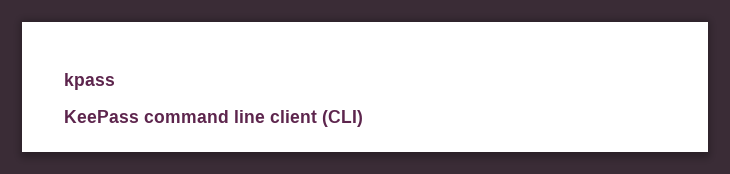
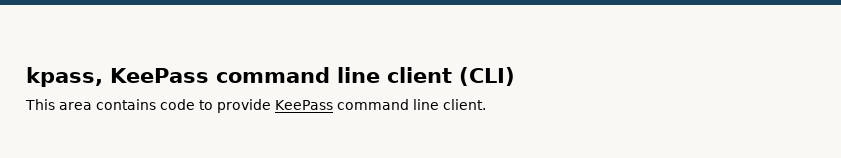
[64,73,115,90] kpass // -> [26,67,103,87] kpass,
(363, 118) none -> [25,99,486,113] // This area contains code to provide KeePass command line client.

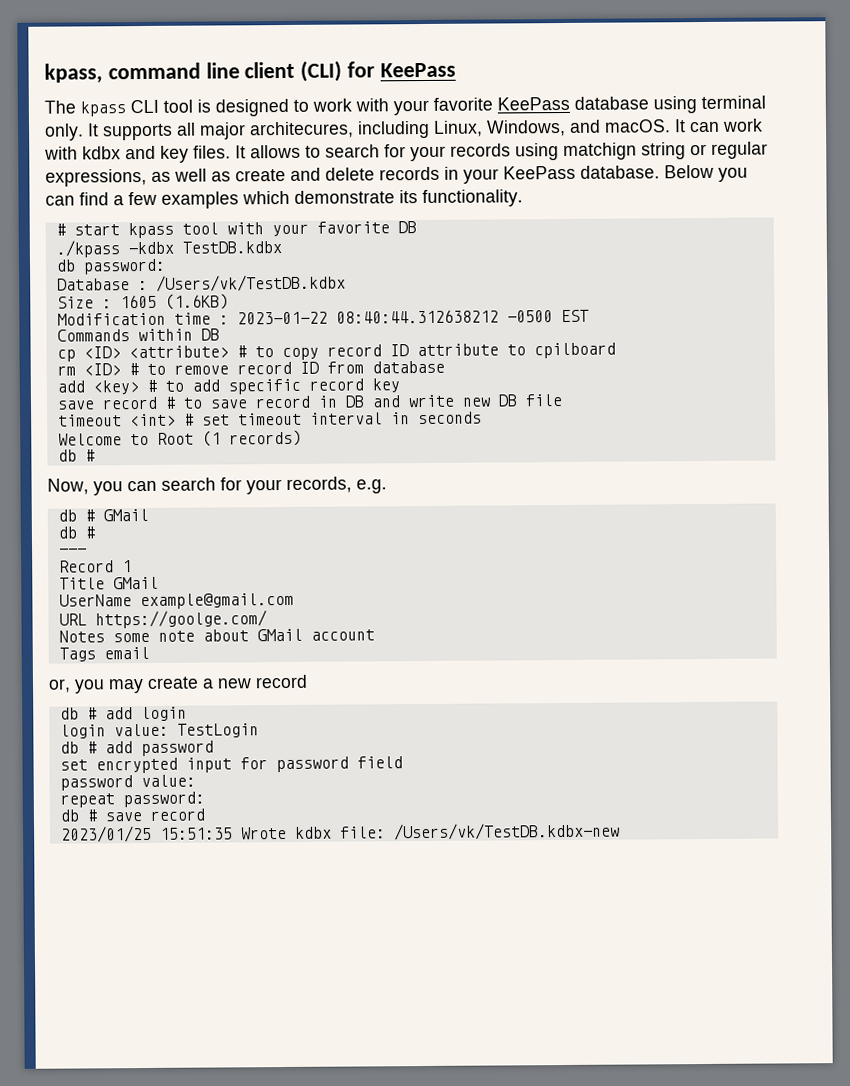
[110,68,209,83] KeePass -> (103, 73) none
[25,99,486,113] // This area contains code to provide KeePass command line client. -> [347,61,456,78] [44,95,766,117] [44,118,763,141] [44,141,768,163] [45,164,748,187] [45,189,523,209] [55,221,417,239] [55,240,282,258] [55,258,166,275] [56,274,346,292] [56,293,229,310] [56,309,589,326] [56,328,220,342] [56,342,616,362] [56,360,445,376] [56,378,400,395] [56,394,563,410] [57,411,482,427] [57,429,302,447] [57,449,95,462] [47,476,387,496] [57,508,149,522] [57,526,95,539] [58,548,87,555] [58,560,132,573] [58,576,159,590] [58,592,294,610] [58,610,267,629] [58,628,375,643] [58,646,150,662] [48,674,308,694] [59,706,187,722] [59,723,259,739] [59,740,214,757] [59,756,403,774] [59,774,196,791] [59,791,205,808] [59,808,205,822] [60,822,620,843] for KeePass // The kpass CLI tool is designed to work with your favorite KeePass database using terminal only. It supports all major architecures, including Linux, Windows, and macOS. It can work with kdbx and key files. It allows to search for your records using matchign string or regular expressions, as well as create and delete records in your KeePass database. Below you can find a few examples which demonstrate its functionality. // # start kpass tool with your favorite DB // ./kpass -kdbx TestDB.kdbx // db password: // Database : /Users/vk/TestDB.kdbx // Size : 1605 (1.6KB) // Modification time : 2023-01-22 08:40:44.312638212 -0500 EST // Commands within DB // cp <ID> <attribute> # to copy record ID attribute to cpilboard // rm <ID> # to remove record ID from database // add <key> # to add specific record key // save record # to save record in DB and write new DB file // timeout <int> # set timeout interval in seconds // Welcome to Root (1 records) // db # // Now, you can search for your records, e.g. // db # GMail // db # // --- // Record 1 // Title GMail // UserName example@gmail.com // URL https://goolge.com/ // Notes some note about GMail account // Tags email // or, you may create a new record // db # add login // login value: TestLogin // db # add password // set encrypted input for password field // password value: // repeat password: // db # save record // 2023/01/25 15:51:35 Wrote kdbx file: /Users/vk/TestDB.kdbx-new

